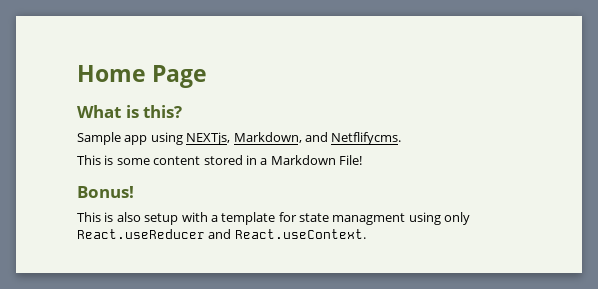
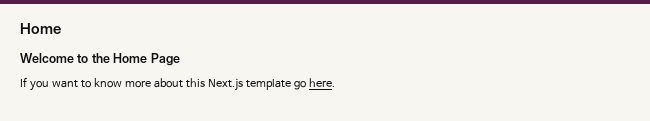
[77,65,208,88] [77,105,183,118] [77,132,402,145] [77,155,362,165] [77,186,134,198] [77,212,471,225] [77,229,366,239] Home Page // What is this? // Sample app using NEXTjs, Markdown, and Netflifycms. // This is some content stored in a Markdown File! // Bonus! // This is also setup with a template for state managment using only React.useReducer and React.useContext. -> [20,23,61,34] [20,53,180,66] [20,77,335,91] Home // Welcome to the Home Page // If you want to know more about this Next.js template go here.

